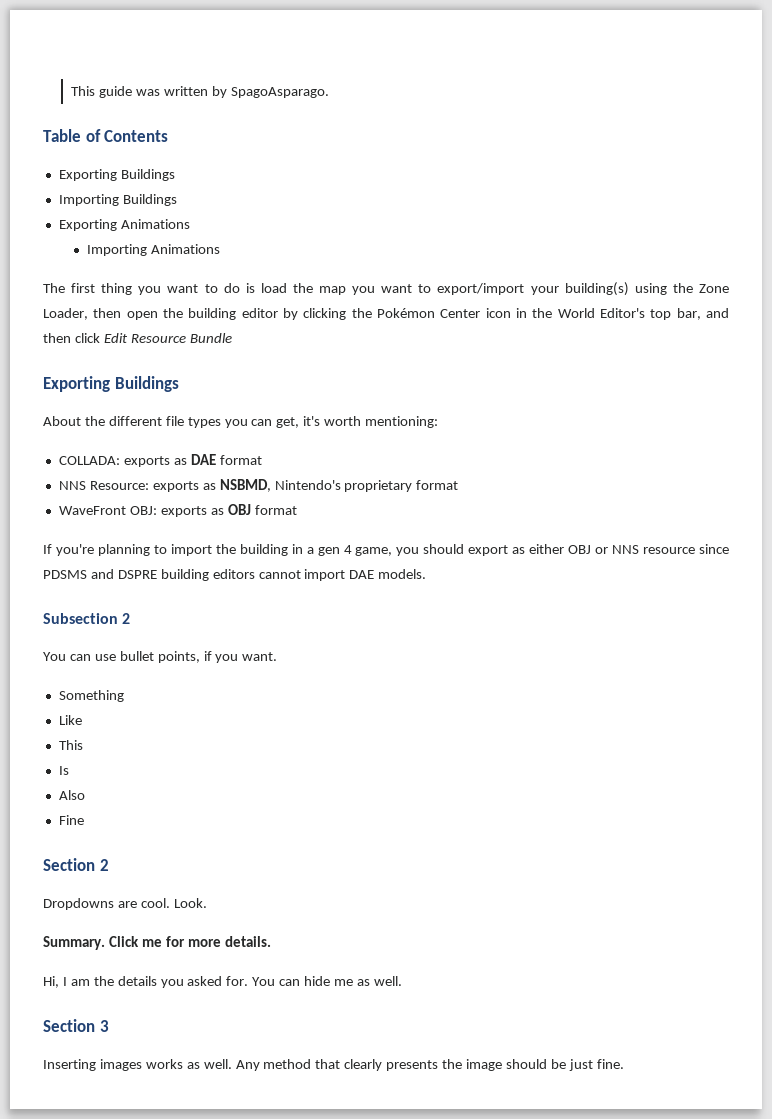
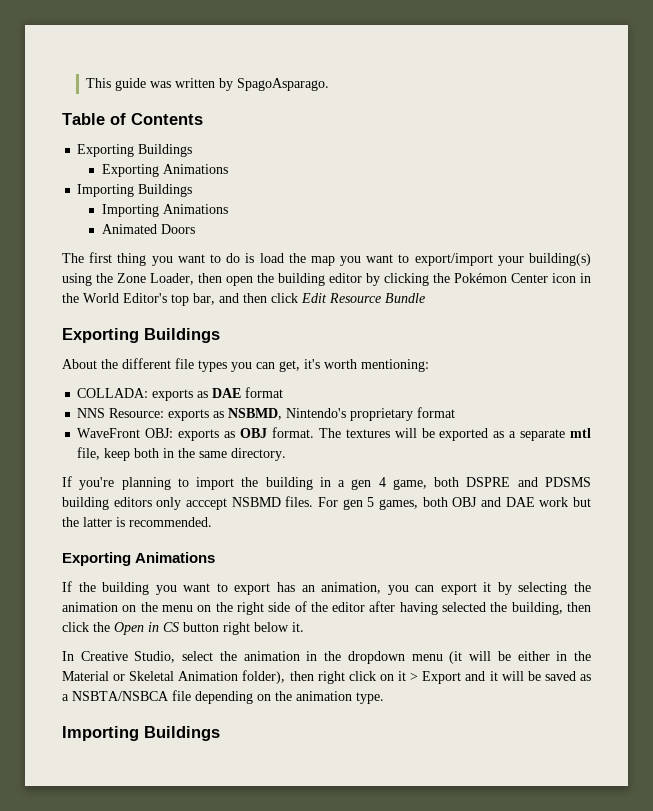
[58,194,177,206] [58,219,190,231] // Importing Buildings // Exporting Animations -> [101,164,228,177] [77,184,193,197] // Exporting Animations // Importing Buildings
(221, 249) none -> [101,224,195,234] // Animated Doors
[254,505,297,515] format -> [271,427,591,441] [77,447,287,461] format. The textures will be exported as a separate mtl file, keep both in the same directory.
[396,544,730,556] [43,569,427,581] [43,613,131,624] [43,651,278,663] [58,690,124,702] [58,715,82,725] [58,740,83,750] [58,766,69,775] [58,790,85,800] [58,815,84,825] [43,858,109,871] [43,898,207,910] [43,936,271,950] [43,976,402,988] [43,1019,109,1032] [43,1059,624,1071] you should export as either OBJ or NNS resource since PDSMS and DSPRE building editors cannot import DAE models. // Subsection 2 // You can use bullet points, if you want. // Something // Like // This // Is // Also // Fine // Section 2 // Dropdowns are cool. Look. // Summary. Click me for more details. // Hi, I am the details you asked for. You can hide me as well. // Section 3 // Inserting images works as well. Any method that clearly presents the image should be just fine. -> [434,477,591,487] [62,496,592,510] [62,517,212,527] [62,552,216,566] [62,581,591,595] [62,601,591,615] [62,622,304,635] [62,651,591,664] [62,670,592,684] [62,690,384,704] [62,726,220,741] both DSPRE and PDSMS building editors only acccept NSBMD files. For gen 5 games, both OBJ and DAE work but the latter is recommended. // Exporting Animations // If the building you want to export has an animation, you can export it by selecting the animation on the menu on the right side of the editor after having selected the building, then click the Open in CS button right below it. // In Creative Studio, select the animation in the dropdown menu (it will be either in the Material or Skeletal Animation folder), then right click on it > Export and it will be saved as a NSBTA/NSBCA file depending on the animation type. // Importing Buildings

